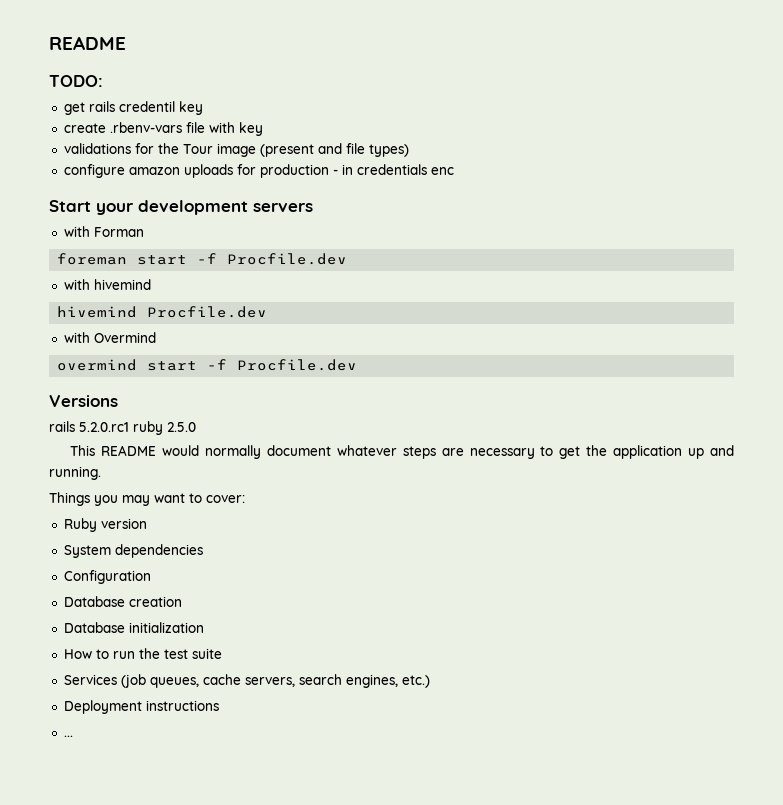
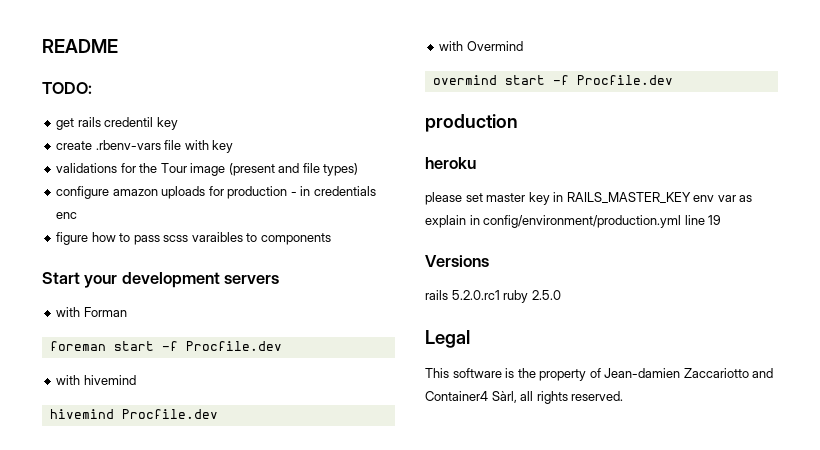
(454, 171) none -> [56,232,331,245] // figure how to pass scss varaibles to components
(358, 365) none -> [425,114,518,132] [425,157,476,169] [425,192,753,205] [425,215,722,228] // production // heroku // please set master key in RAILS_MASTER_KEY env var as explain in config/environment/production.yml line 19
(196, 427) none -> [425,330,470,348] // Legal
[101,445,734,459] [49,466,101,480] [49,492,245,506] [63,518,147,532] [63,544,203,558] [63,570,151,584] [63,596,182,607] [63,622,204,633] [63,648,222,659] [63,674,430,688] [63,700,219,714] [63,735,73,737] README would normally document whatever steps are necessary to get the application up and running. // Things you may want to cover: // Ruby version // System dependencies // Configuration // Database creation // Database initialization // How to run the test suite // Services (job queues, cache servers, search engines, etc.) // Deployment instructions // ... -> [452,368,774,381] [425,391,624,404] software is the property of Jean-damien Zaccariotto and Container4 Sàrl, all rights reserved.

